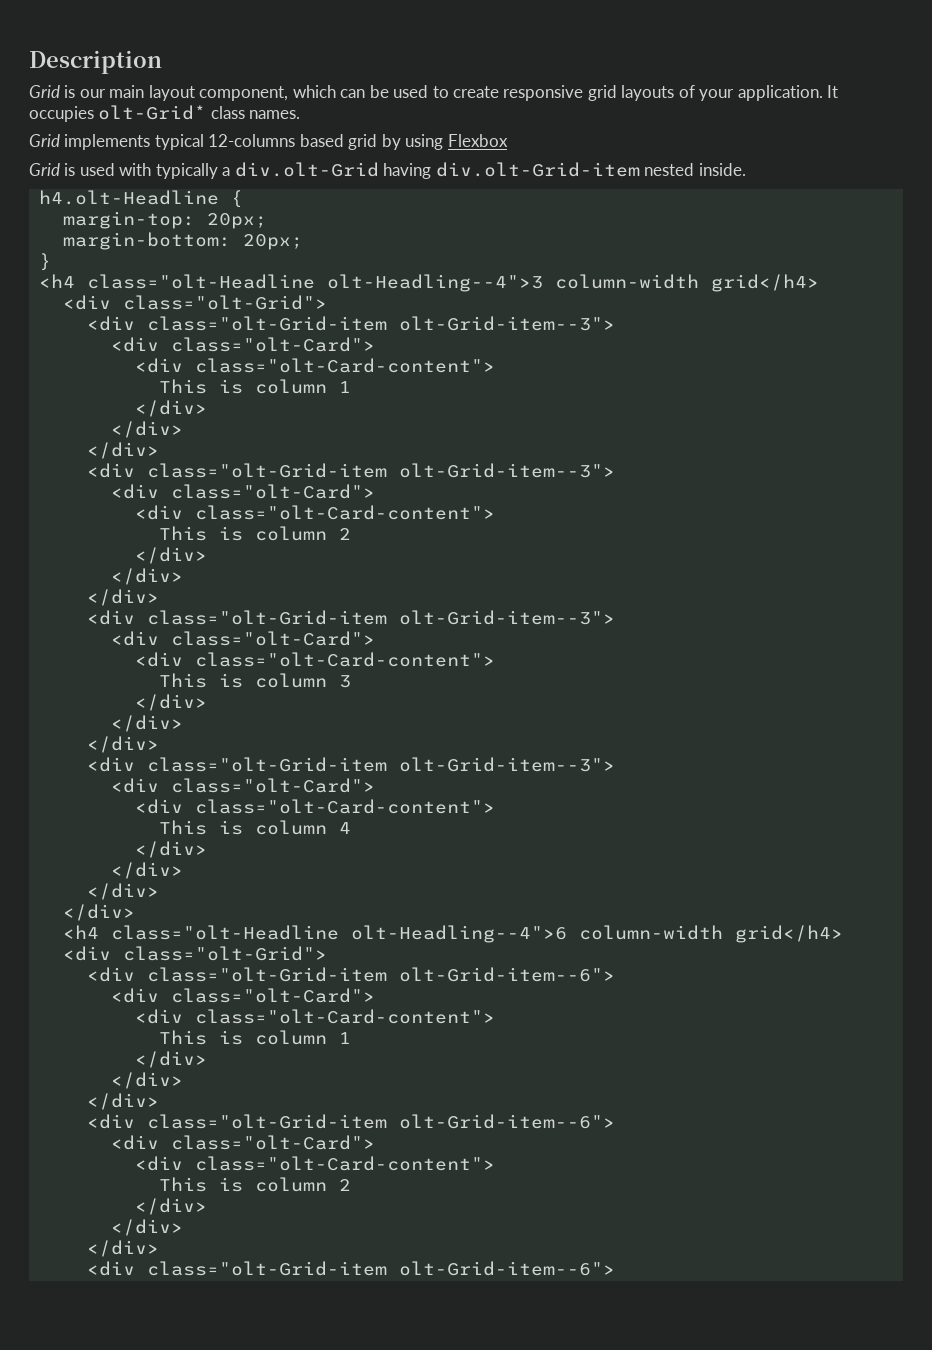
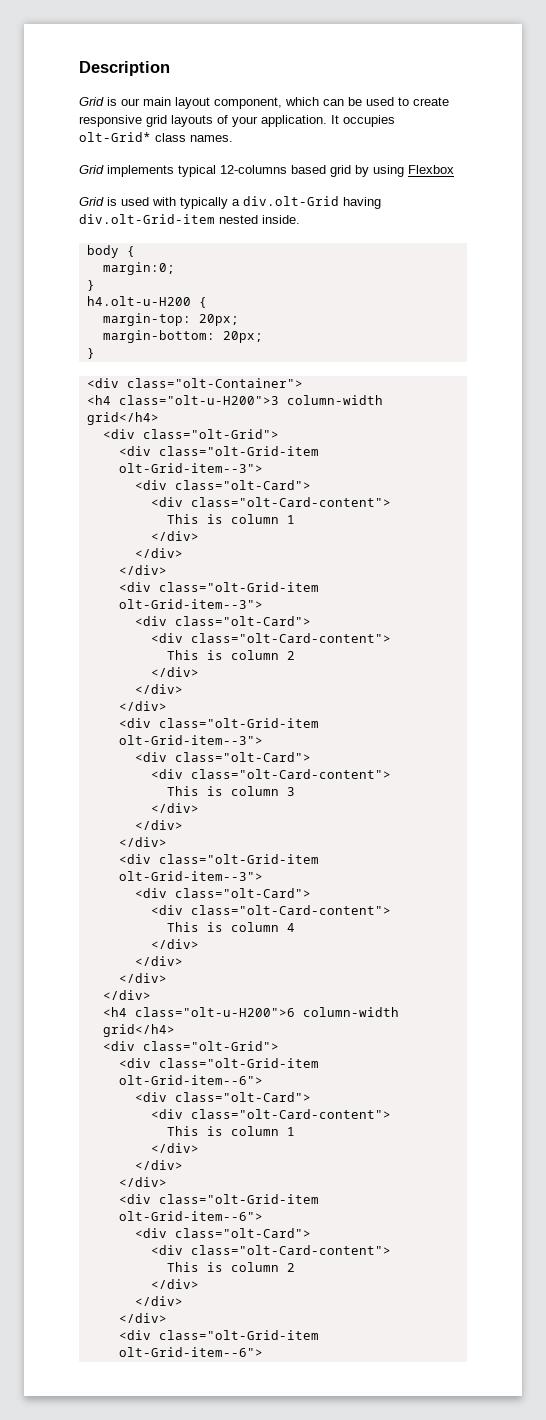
[38,190,219,205] h4.olt-Headline -> [86,245,135,258] [102,262,175,275] [86,280,95,291] [86,296,191,306] body { // margin:0; // } // h4.olt-u-H200
[38,274,543,292] // <h4 class="olt-Headline olt-Headling--4">3 -> [86,378,303,388] [86,395,279,405] // <div class="olt-Container"> // <h4 class="olt-u-H200">3
[110,925,567,943] class="olt-Headline olt-Headling--4">6 -> [134,1007,295,1017] class="olt-u-H200">6

